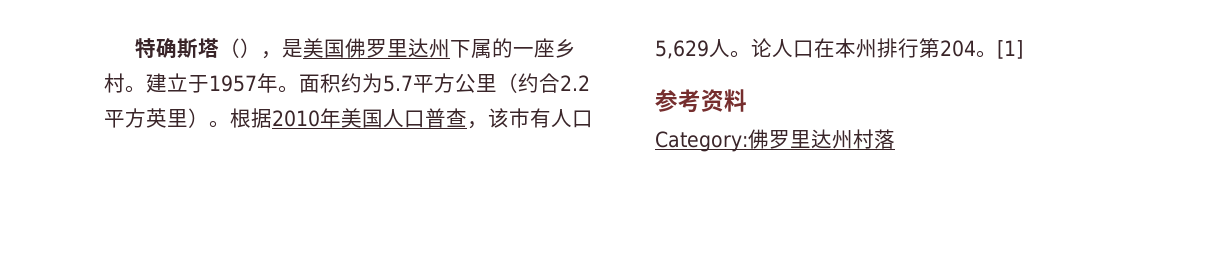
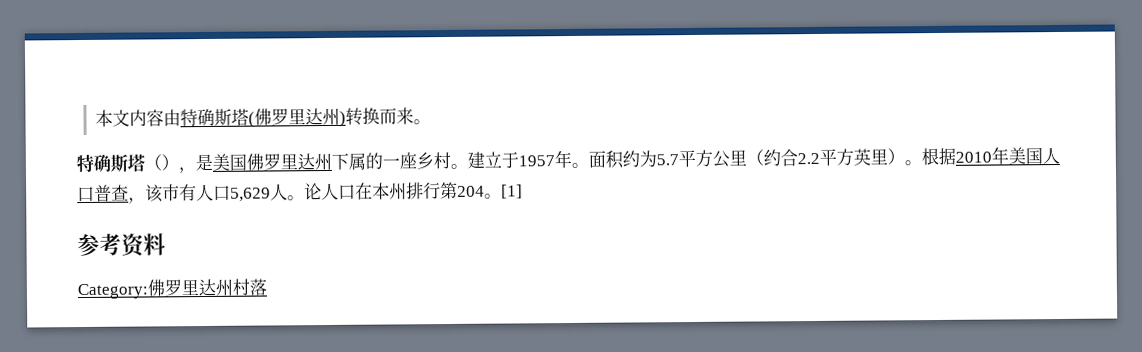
(134, 48) none -> [95,107,432,128] 本文内容由特确斯塔(佛罗里达州)转换而来。 //

